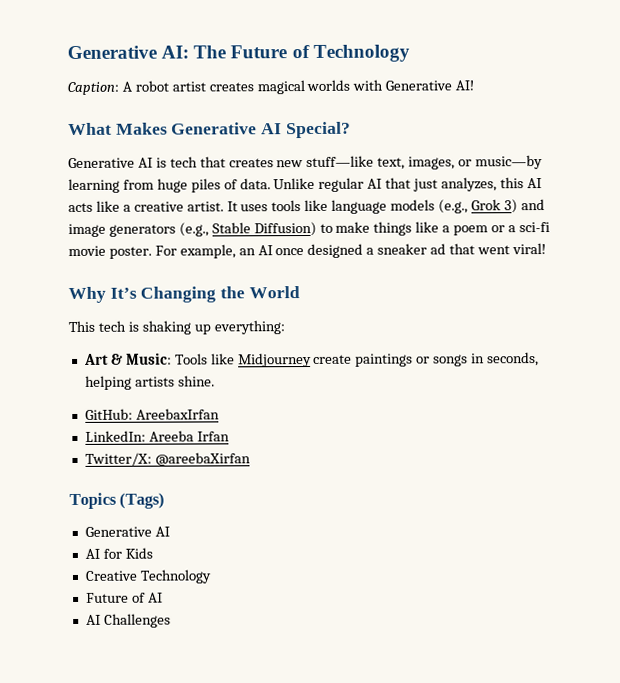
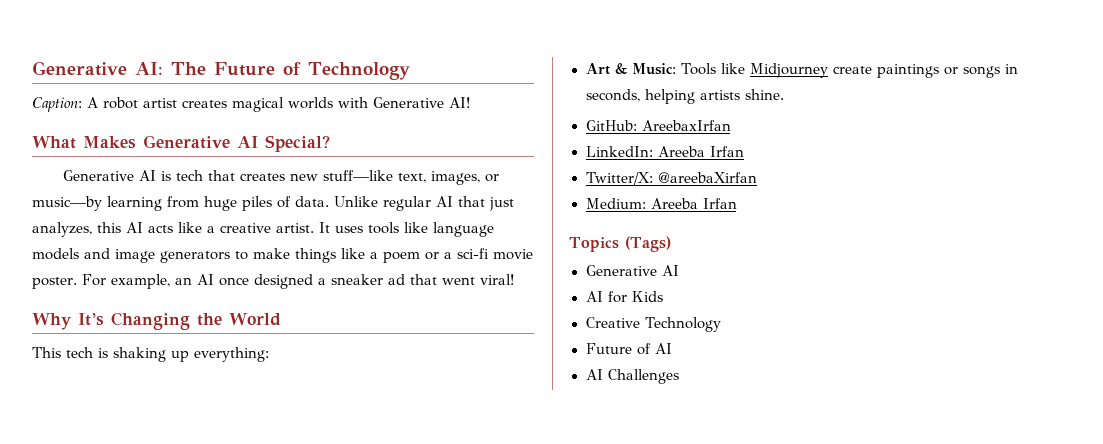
[438,199,545,214] [68,221,317,238] (e.g., Grok 3) and image generators (e.g., Stable Diffusion) -> [84,248,230,263] and image generators
(251, 459) none -> [585,198,737,209] // Medium: Areeba Irfan

